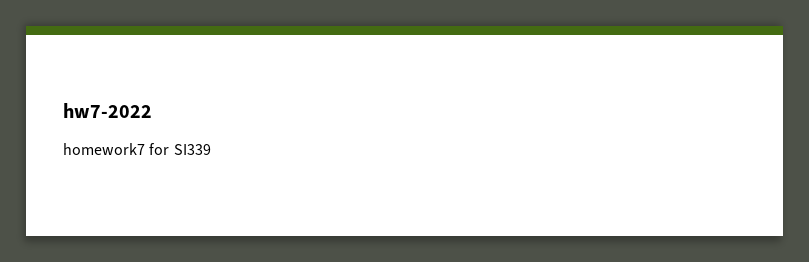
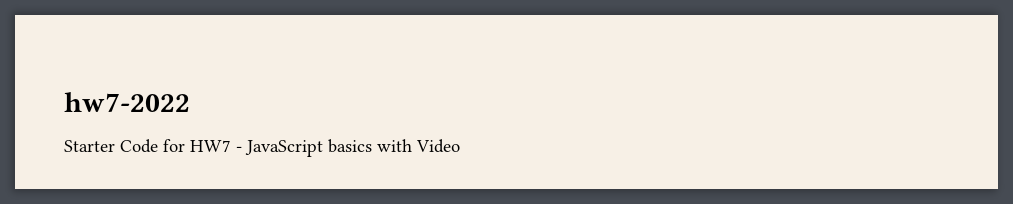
[63,143,211,155] homework7 for SI339 -> [64,139,460,157] Starter Code for HW7 - JavaScript basics with Video

